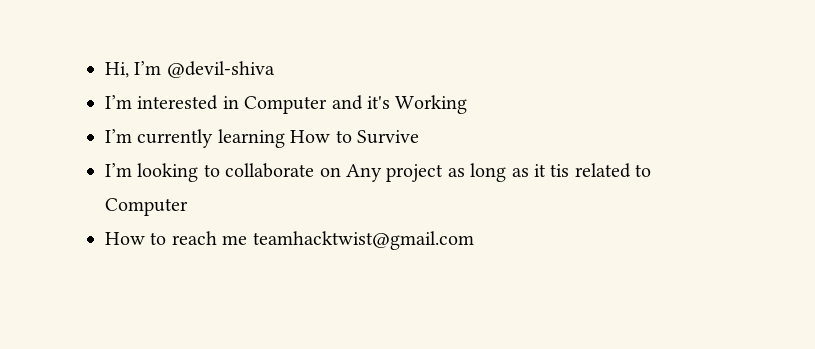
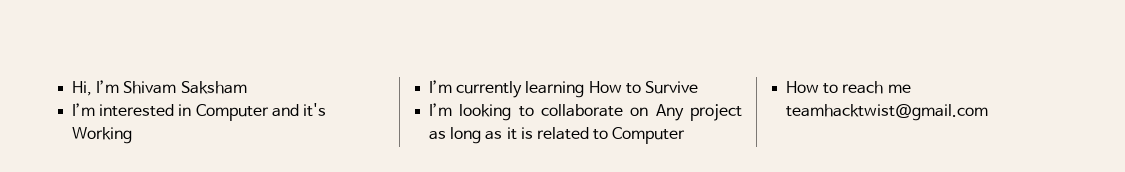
[166,61,275,78] @devil-shiva -> [123,81,247,94] Shivam Saksham
[550,164,570,177] tis -> [520,127,533,139] is

